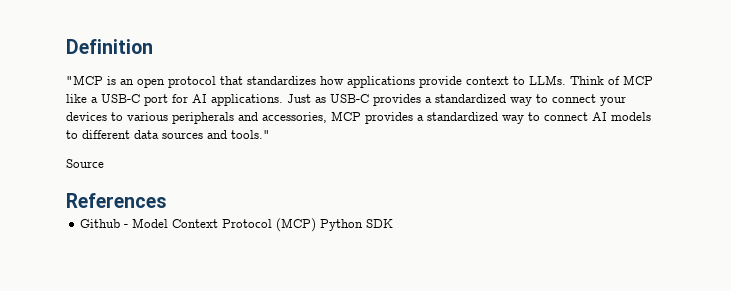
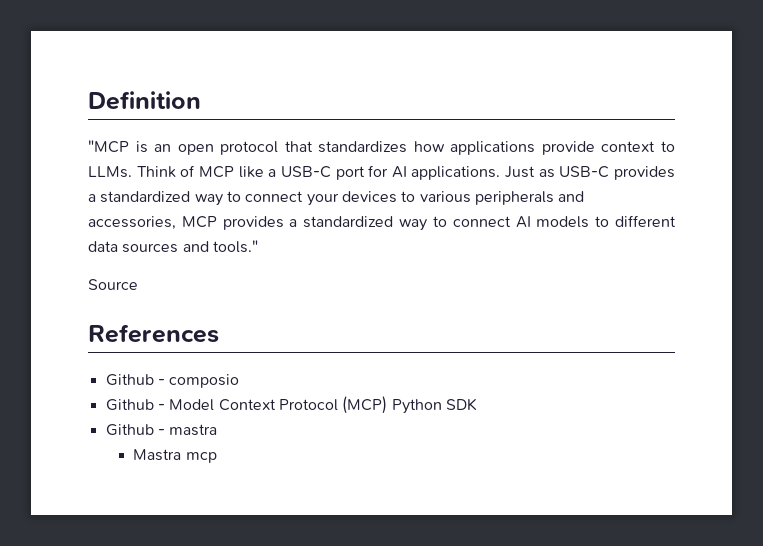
(166, 200) none -> [105,374,240,388] // Github - composio
(394, 223) none -> [105,424,218,436] [133,449,217,463] // Github - mastra // Mastra mcp

